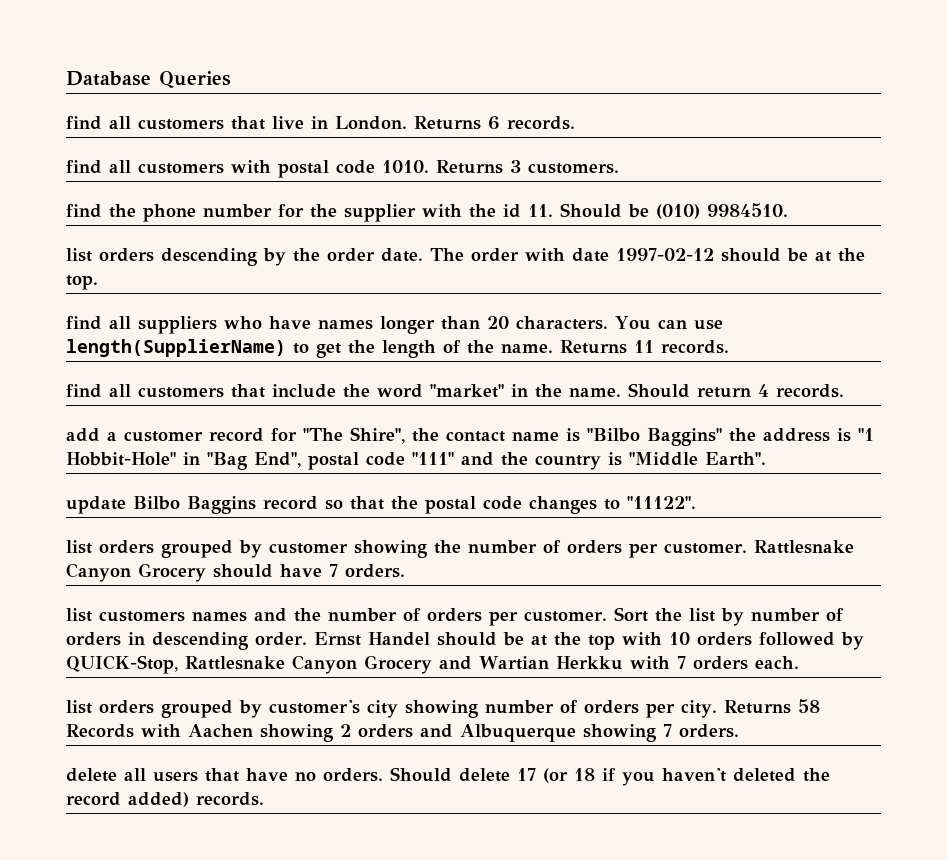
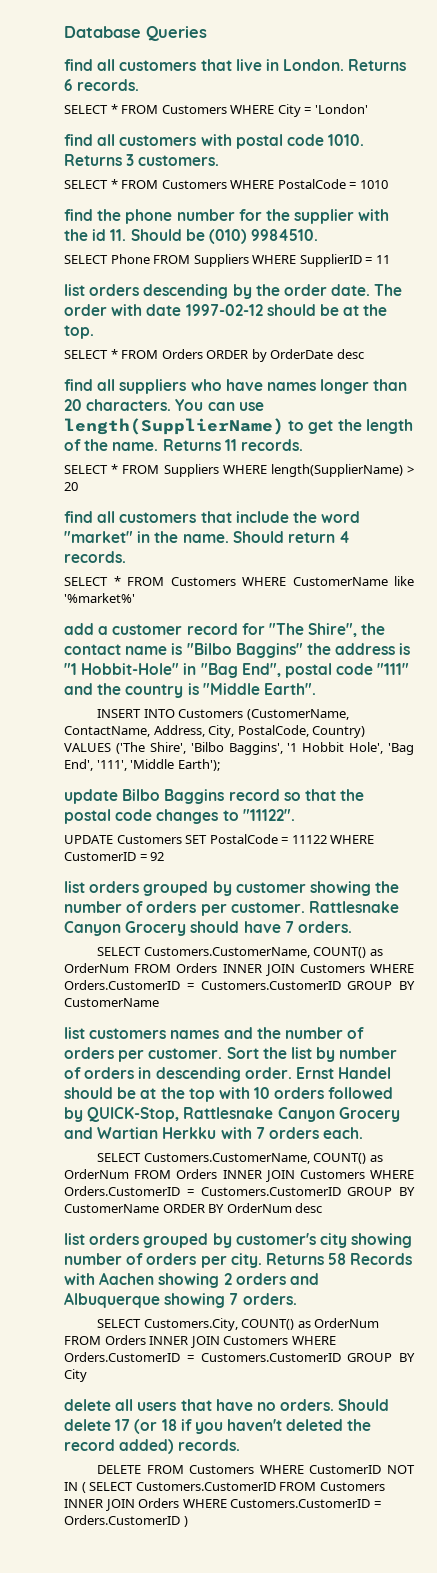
(575, 123) none -> [64,104,368,117] // SELECT * FROM Customers WHERE City = 'London'
(619, 168) none -> [64,179,388,189] // SELECT * FROM Customers WHERE PostalCode = 1010
(788, 210) none -> [64,254,390,267] // SELECT Phone FROM Suppliers WHERE SupplierID = 11
(98, 282) none -> [64,349,364,362] // SELECT * FROM Orders ORDER by OrderDate desc
(729, 347) none -> [64,464,414,477] [64,482,78,491] // SELECT * FROM Suppliers WHERE length(SupplierName) > 20
(844, 391) none -> [64,576,414,586] [64,593,135,603] // SELECT * FROM Customers WHERE CustomerName like '%market%'
(766, 459) none -> [97,709,349,720] [64,725,366,738] [64,742,414,755] [64,759,220,771] // INSERT INTO Customers (CustomerName, ContactName, Address, City, PostalCode, Country) VALUES ('The Shire', 'Bilbo Baggins', '1 Hobbit Hole', 'Bag End', '111', 'Middle Earth');
(696, 502) none -> [64,834,375,844] [64,852,165,861] // UPDATE Customers SET PostalCode = 11122 WHERE CustomerID = 92
(405, 571) none -> [97,947,383,958] [64,963,414,976] [64,980,415,990] [64,998,159,1007] // SELECT Customers.CustomerName, COUNT() as OrderNum FROM Orders INNER JOIN Customers WHERE Orders.CustomerID = Customers.CustomerID GROUP BY CustomerName
(799, 662) none -> [97,1153,383,1164] [64,1169,414,1182] [64,1186,415,1196] [64,1203,323,1213] // SELECT Customers.CustomerName, COUNT() as OrderNum FROM Orders INNER JOIN Customers WHERE Orders.CustomerID = Customers.CustomerID GROUP BY CustomerName ORDER BY OrderNum desc
(739, 731) none -> [97,1318,380,1331] [64,1335,336,1348] [64,1352,415,1362] [64,1369,87,1382] // SELECT Customers.City, COUNT() as OrderNum FROM Orders INNER JOIN Customers WHERE Orders.CustomerID = Customers.CustomerID GROUP BY City
(264, 799) none -> [97,1465,415,1474] [64,1482,385,1493] [64,1498,381,1511] [64,1515,188,1527] // DELETE FROM Customers WHERE CustomerID NOT IN ( SELECT Customers.CustomerID FROM Customers INNER JOIN Orders WHERE Customers.CustomerID = Orders.CustomerID )

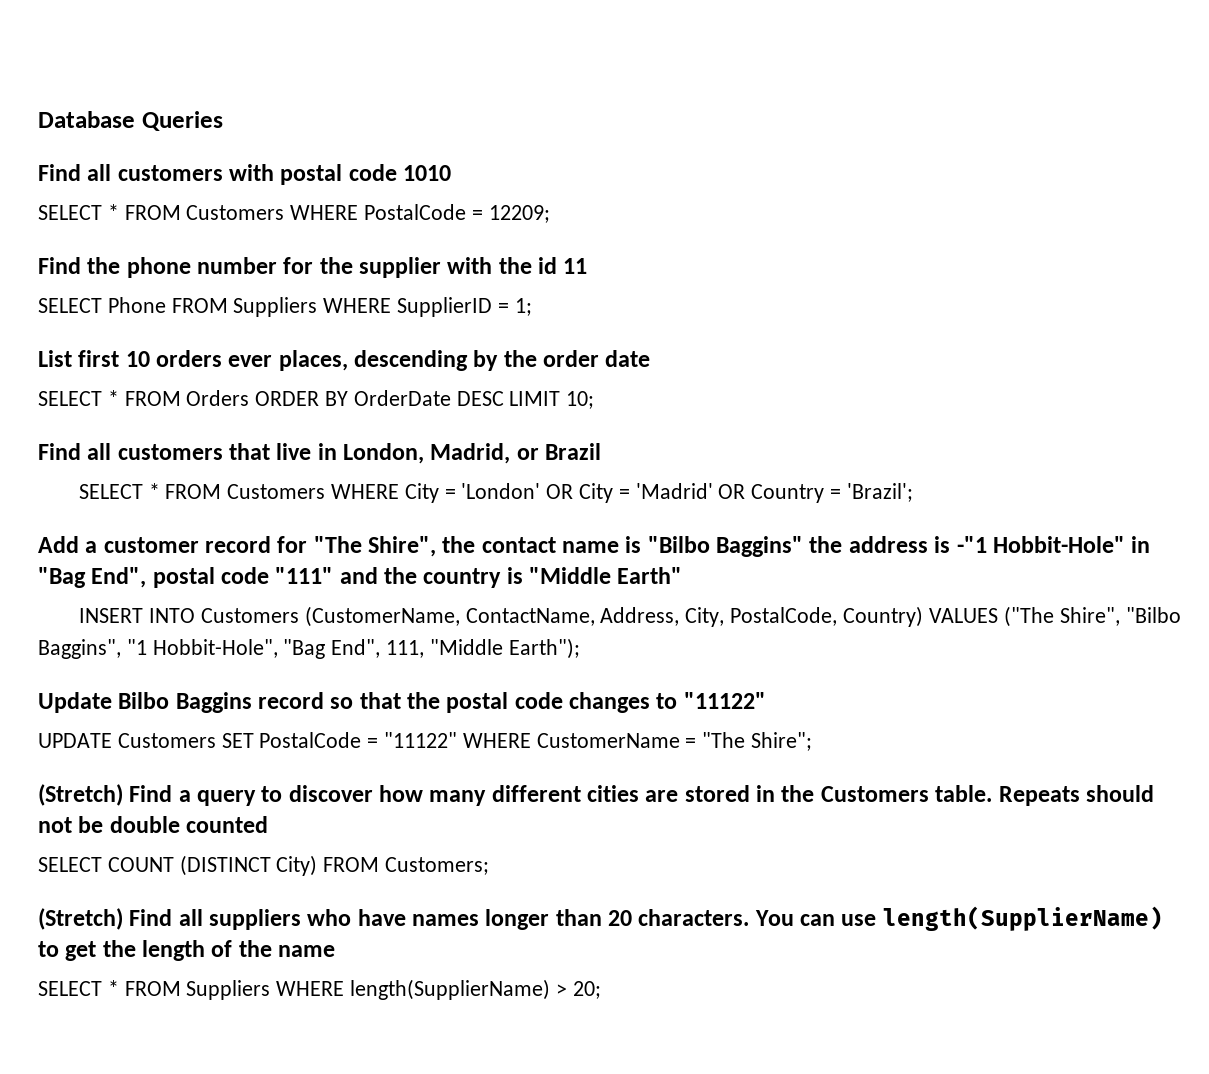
[64,59,93,71] find -> [38,164,452,185] [38,204,550,223] [38,257,588,278] [38,297,532,317] [38,350,651,371] [38,390,595,409] [38,443,81,460] Find all customers with postal code 1010 // SELECT * FROM Customers WHERE PostalCode = 12209; // Find the phone number for the supplier with the id 11 // SELECT Phone FROM Suppliers WHERE SupplierID = 1; // List first 10 orders ever places, descending by the order date // SELECT * FROM Orders ORDER BY OrderDate DESC LIMIT 10; // Find
[283,59,407,71] [64,79,140,91] London. Returns 6 records. -> [343,443,602,464] London, Madrid, or Brazil
[64,134,365,149] [64,154,220,166] [64,179,388,189] [64,209,390,224] [64,229,319,244] [64,254,390,267] [64,284,403,299] [64,304,388,316] [64,325,94,339] [64,349,364,362] [64,379,93,391] // find all customers with postal code 1010. Returns 3 customers. // SELECT * FROM Customers WHERE PostalCode = 1010 // find the phone number for the supplier with the id 11. Should be (010) 9984510. // SELECT Phone FROM Suppliers WHERE SupplierID = 11 // list orders descending by the order date. The order with date 1997-02-12 should be at the top. // SELECT * FROM Orders ORDER by OrderDate desc // find -> [546,483,913,503] [38,536,1151,557] [38,567,683,588] [78,606,1181,627] [38,638,580,659] [38,692,766,713] [38,732,813,751] [38,784,1154,806] [38,816,269,833] [38,855,490,876] [38,908,173,930] OR City = 'Madrid' OR Country = 'Brazil'; // Add a customer record for "The Shire", the contact name is "Bilbo Baggins" the address is -"1 Hobbit-Hole" in "Bag End", postal code "111" and the country is "Middle Earth" // INSERT INTO Customers (CustomerName, ContactName, Address, City, PostalCode, Country) VALUES ("The Shire", "Bilbo Baggins", "1 Hobbit-Hole", "Bag End", 111, "Middle Earth"); // Update Bilbo Baggins record so that the postal code changes to "11122" // UPDATE Customers SET PostalCode = "11122" WHERE CustomerName = "The Shire"; // (Stretch) Find a query to discover how many different cities are stored in the Customers table. Repeats should not be double counted // SELECT COUNT (DISTINCT City) FROM Customers; // (Stretch) Find
[112,439,303,451] name. Returns 11 records. -> [278,945,336,957] name
[64,482,78,491] [64,511,361,523] [64,531,351,543] [64,551,126,563] [64,576,414,586] [64,593,135,603] [64,623,386,637] [64,643,411,658] [64,663,410,678] [64,683,316,698] [97,709,349,720] [64,725,366,738] [64,742,414,755] [64,759,220,771] [64,789,365,804] [64,809,295,824] [64,834,375,844] [64,852,165,861] [64,881,400,896] [64,901,399,916] [64,921,352,936] [97,947,383,958] [64,963,414,976] [64,980,415,990] [64,998,159,1007] [64,1027,365,1039] [64,1047,398,1062] [64,1067,392,1082] [64,1087,394,1102] [64,1107,400,1122] [64,1127,364,1139] [97,1153,383,1164] [64,1169,414,1182] [64,1186,415,1196] [64,1203,323,1213] [64,1233,413,1248] [64,1253,413,1268] [64,1272,319,1288] [64,1292,297,1308] [97,1318,380,1331] [64,1335,336,1348] [64,1352,415,1362] [64,1369,87,1382] [64,1399,390,1411] [64,1419,372,1434] [64,1439,241,1454] [97,1465,415,1474] [64,1482,385,1493] [64,1498,381,1511] [64,1515,188,1527] 20 // find all customers that include the word "market" in the name. Should return 4 records. // SELECT * FROM Customers WHERE CustomerName like '%market%' // add a customer record for "The Shire", the contact name is "Bilbo Baggins" the address is "1 Hobbit-Hole" in "Bag End", postal code "111" and the country is "Middle Earth". // INSERT INTO Customers (CustomerName, ContactName, Address, City, PostalCode, Country) VALUES ('The Shire', 'Bilbo Baggins', '1 Hobbit Hole', 'Bag End', '111', 'Middle Earth'); // update Bilbo Baggins record so that the postal code changes to "11122". // UPDATE Customers SET PostalCode = 11122 WHERE CustomerID = 92 // list orders grouped by customer showing the number of orders per customer. Rattlesnake Canyon Grocery should have 7 orders. // SELECT Customers.CustomerName, COUNT() as OrderNum FROM Orders INNER JOIN Customers WHERE Orders.CustomerID = Customers.CustomerID GROUP BY CustomerName // list customers names and the number of orders per customer. Sort the list by number of orders in descending order. Ernst Handel should be at the top with 10 orders followed by QUICK-Stop, Rattlesnake Canyon Grocery and Wartian Herkku with 7 orders each. // SELECT Customers.CustomerName, COUNT() as OrderNum FROM Orders INNER JOIN Customers WHERE Orders.CustomerID = Customers.CustomerID GROUP BY CustomerName ORDER BY OrderNum desc // list orders grouped by customer's city showing number of orders per city. Returns 58 Records with Aachen showing 2 orders and Albuquerque showing 7 orders. // SELECT Customers.City, COUNT() as OrderNum FROM Orders INNER JOIN Customers WHERE Orders.CustomerID = Customers.CustomerID GROUP BY City // delete all users that have no orders. Should delete 17 (or 18 if you haven't deleted the record added) records. // DELETE FROM Customers WHERE CustomerID NOT IN ( SELECT Customers.CustomerID FROM Customers INNER JOIN Orders WHERE Customers.CustomerID = Orders.CustomerID ) -> [572,981,601,999] 20;

